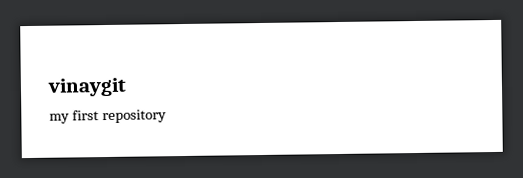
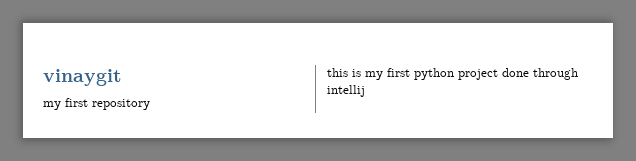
(167, 116) none -> [327,68,578,80] [327,85,365,97] // this is my first python project done through intellij

